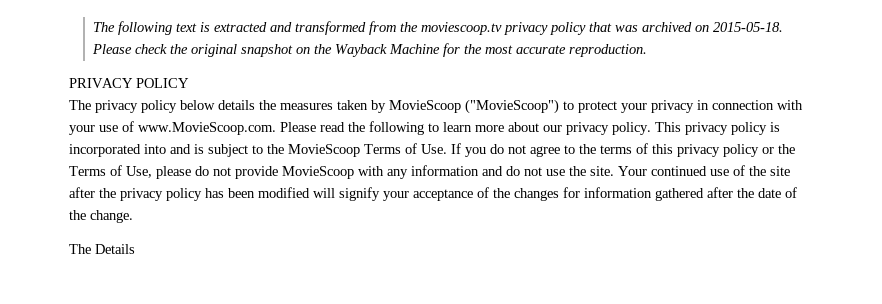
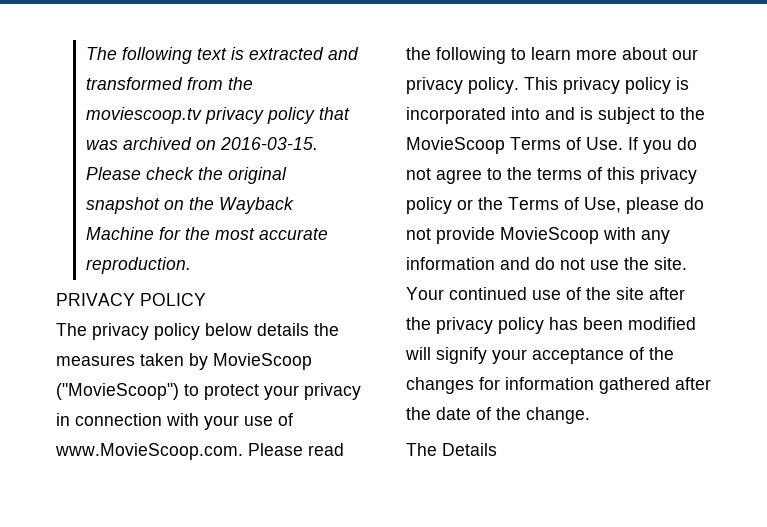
[713,22,784,32] 2015-05-18. -> [219,137,318,150] 2016-03-15.

